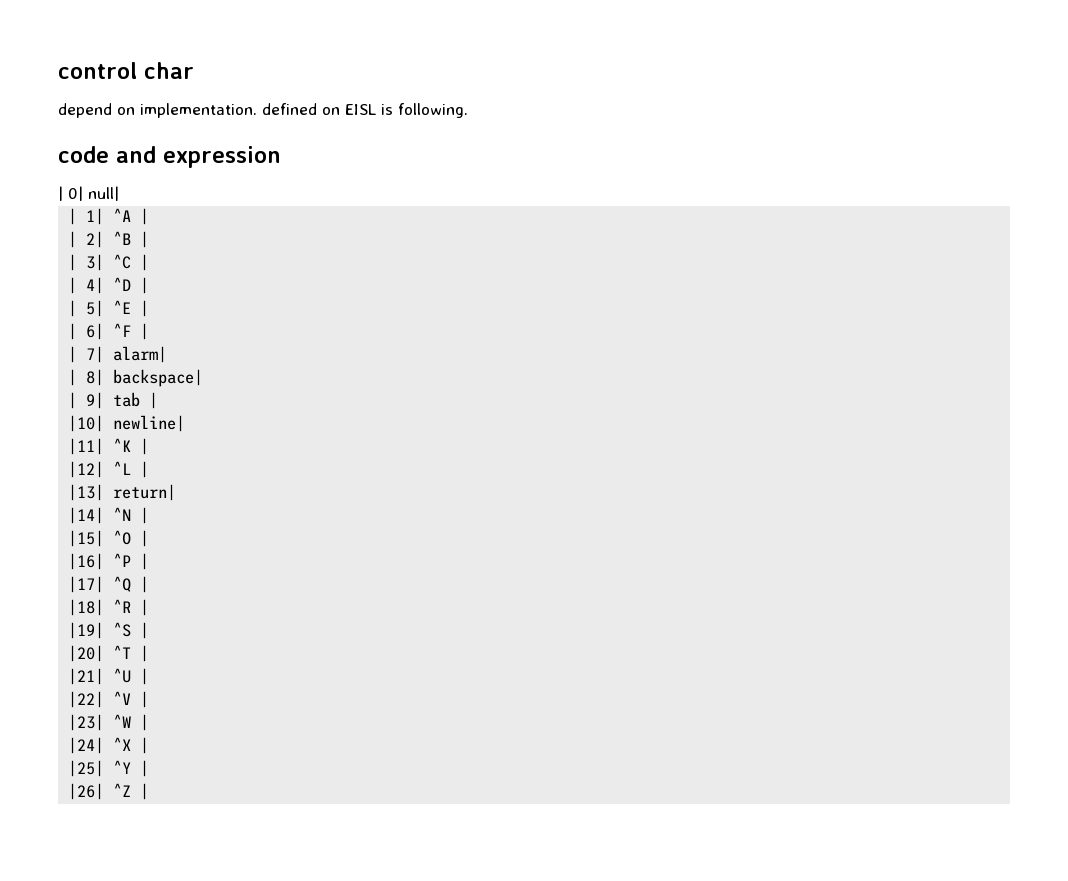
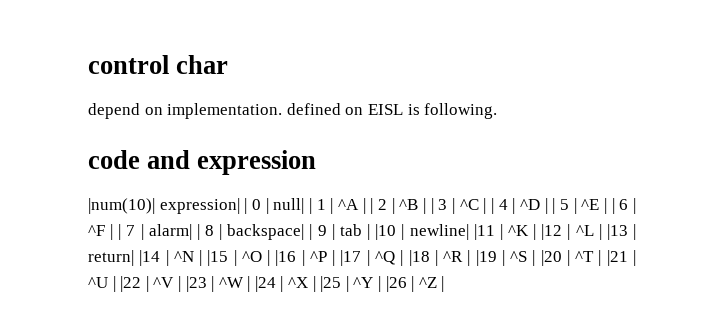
[58,186,119,201] [68,208,105,225] | 0| null| // | 1| -> [88,198,334,214] |num(10)| expression| | 0 | null| | 1 |
[68,231,105,248] // | 2| -> [370,198,395,214] | 2 |
[68,254,105,271] // | 3| -> [430,198,456,214] | 3 |
[68,277,105,294] // | 4| -> [491,198,516,214] | 4 |
[68,300,105,317] // | 5| -> [552,198,577,214] | 5 |
[68,323,105,340] // | 6| -> [611,198,637,214] | 6 |
[68,346,168,363] [68,369,204,387] [68,392,105,409] // | 7| alarm| // | 8| backspace| // | 9| -> [118,224,335,240] | 7 | alarm| | 8 | backspace| | 9 |
[68,415,105,432] // |10| -> [375,224,405,240] |10 |
[68,438,105,455] // |11| -> [473,224,503,240] |11 |
[68,461,105,478] // |12| -> [541,224,571,240] |12 |
[68,484,105,501] // |13| -> [606,224,637,240] |13 |
[68,507,105,524] // |14| -> [139,250,169,266] |14 |
[68,530,105,547] // |15| -> [207,250,237,266] |15 |
[68,553,105,570] // |16| -> [275,250,305,266] |16 |
[68,576,105,593] // |17| -> [340,250,370,266] |17 |
[68,599,105,616] // |18| -> [408,250,438,266] |18 |
[68,622,105,639] // |19| -> [475,250,505,266] |19 |
[68,645,105,662] // |20| -> [540,250,570,266] |20 |
[68,668,105,685] // |21| -> [606,250,636,266] |21 |
[68,691,105,708] // |22| -> [120,276,149,292] |22 |
[68,714,105,731] // |23| -> [185,276,215,292] |23 |
[68,737,105,754] // |24| -> [254,276,284,292] |24 |
[68,760,105,777] // |25| -> [320,276,349,292] |25 |
[68,783,105,800] // |26| -> [385,276,415,292] |26 |

